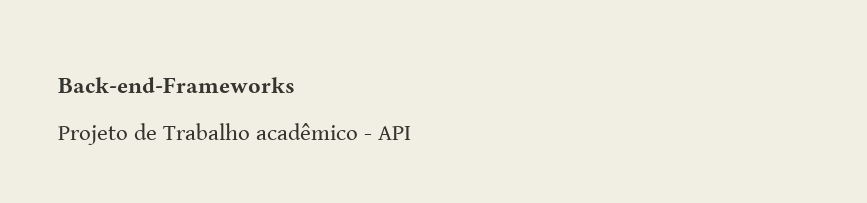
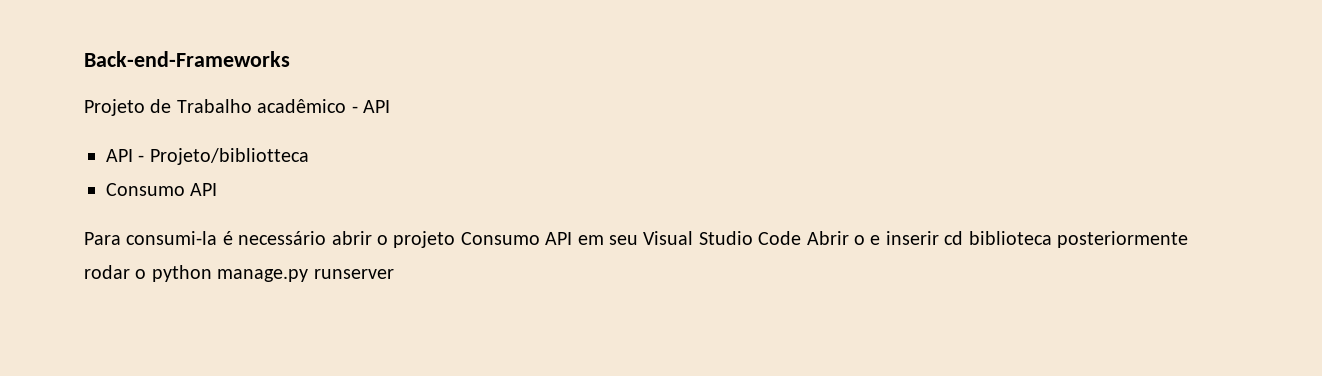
(412, 133) none -> [106,148,309,165] [106,183,218,196] [84,231,1188,248] [84,265,394,282] // API - Projeto/bibliotteca // Consumo API // Para consumi-la é necessário abrir o projeto Consumo API em seu Visual Studio Code Abrir o e inserir cd biblioteca posteriormente rodar o python manage.py runserver

